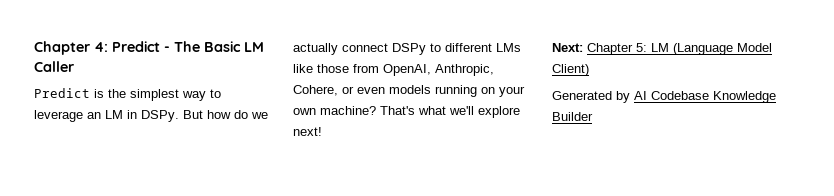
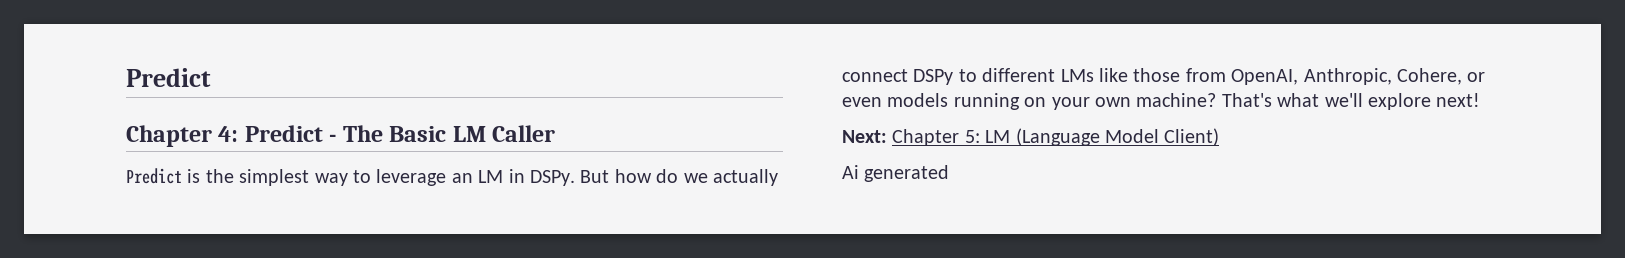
(34, 48) none -> [126,68,211,87] Predict //
[552,91,776,103] [552,112,593,121] Generated by AI Codebase Knowledge Builder -> [842,165,950,182] Ai generated

